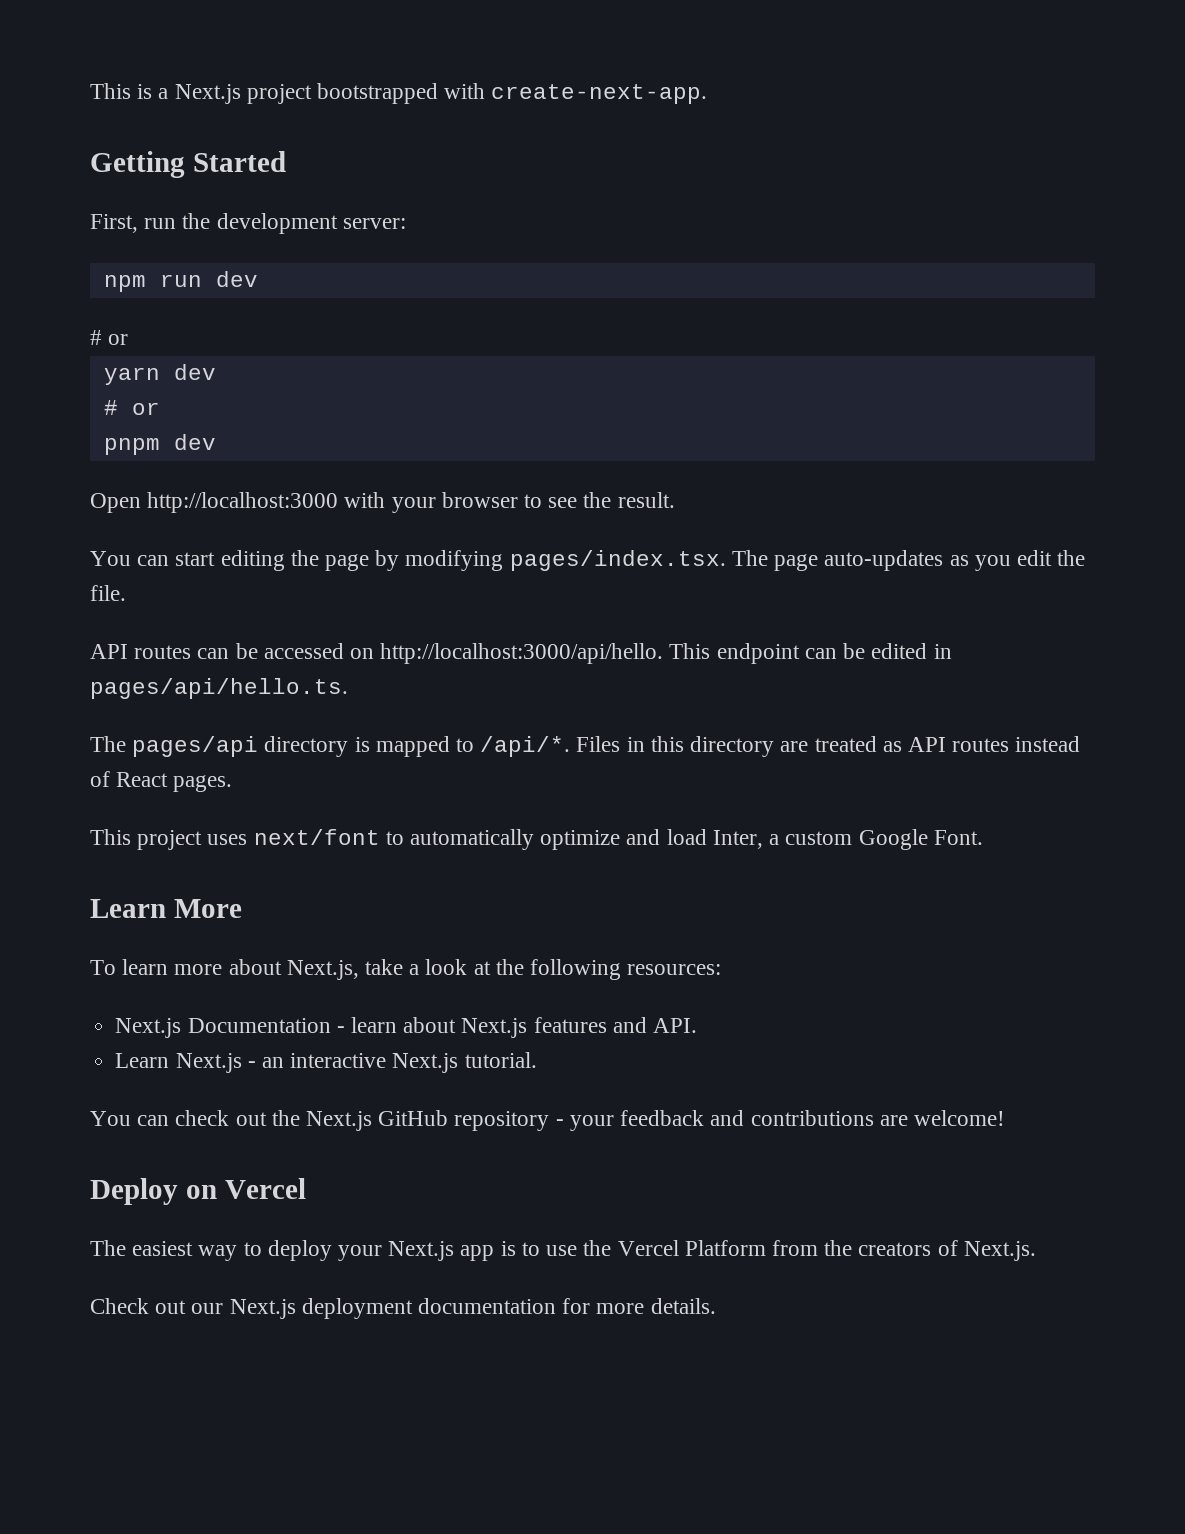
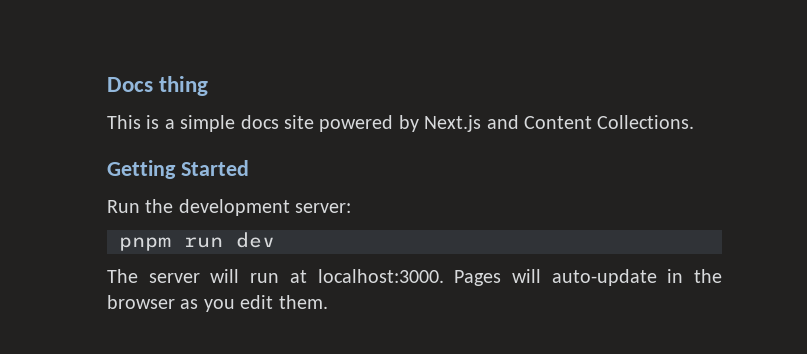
(90, 91) none -> [107,76,209,96] Docs thing //
[174,83,708,104] Next.js project bootstrapped with create-next-app. -> [180,115,695,132] simple docs site powered by Next.js and Content Collections.
[90,214,177,233] First, run -> [107,200,140,213] Run
[103,275,146,292] npm -> [119,237,171,251] pnpm
[90,330,129,345] [103,364,216,385] [103,400,160,415] [103,434,216,455] [90,492,675,513] [90,550,1086,571] [90,585,126,601] [90,643,952,664] [90,678,348,699] [90,736,1081,757] [90,771,233,792] [90,829,983,850] [90,899,242,918] [90,959,722,980] [115,1017,697,1038] [115,1052,537,1073] [90,1110,1005,1131] [90,1178,306,1205] [90,1240,1036,1261] [90,1298,716,1319] # or // yarn dev // # or // pnpm dev // Open http://localhost:3000 with your browser to see the result. // You can start editing the page by modifying pages/index.tsx. The page auto-updates as you edit the file. // API routes can be accessed on http://localhost:3000/api/hello. This endpoint can be edited in pages/api/hello.ts. // The pages/api directory is mapped to /api/*. Files in this directory are treated as API routes instead of React pages. // This project uses next/font to automatically optimize and load Inter, a custom Google Font. // Learn More // To learn more about Next.js, take a look at the following resources: // Next.js Documentation - learn about Next.js features and API. // Learn Next.js - an interactive Next.js tutorial. // You can check out the Next.js GitHub repository - your feedback and contributions are welcome! // Deploy on Vercel // The easiest way to deploy your Next.js app is to use the Vercel Platform from the creators of Next.js. // Check out our Next.js deployment documentation for more details. -> [107,269,722,286] [107,295,328,312] The server will run at localhost:3000. Pages will auto-update in the browser as you edit them.

